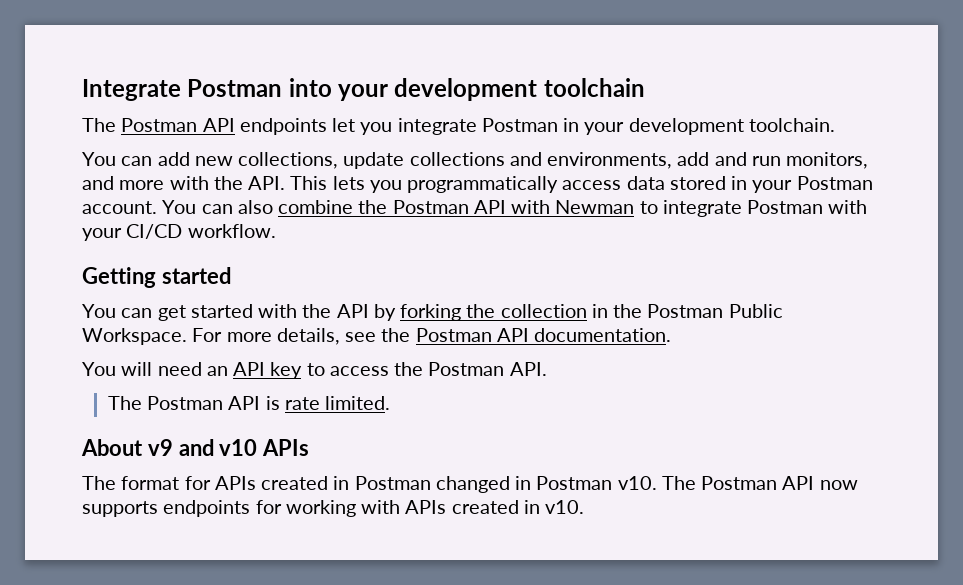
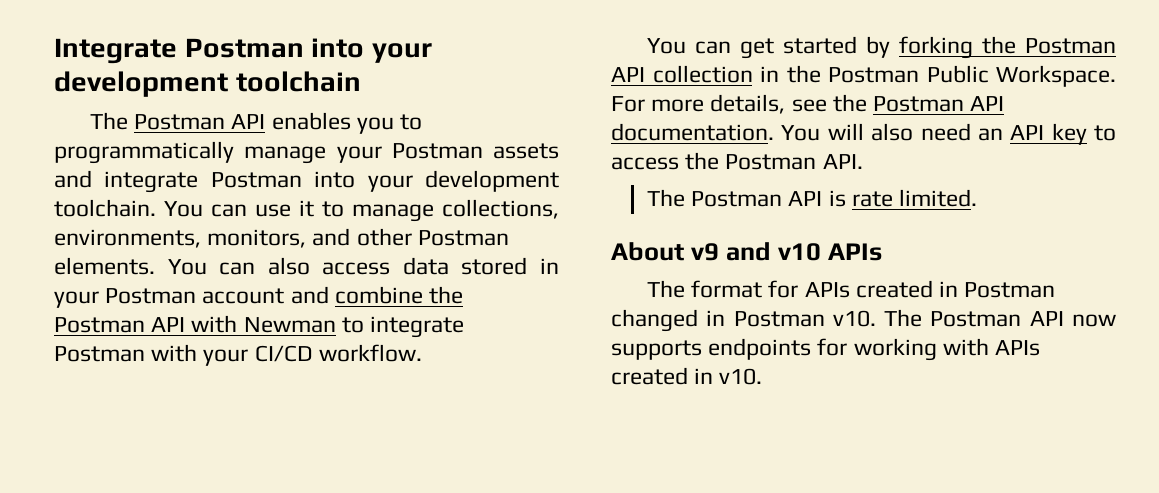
[239,118,580,135] endpoints let you integrate Postman in -> [271,112,422,134] [54,141,559,164] [54,170,356,193] enables you to programmatically manage your Postman assets and integrate Postman into
[82,152,869,169] [82,176,559,193] // You can add new collections, update collections and environments, add and run monitors, and more with the API. This lets you programmatically -> [164,199,559,222] [54,228,509,248] [54,257,310,275] You can use it to manage collections, environments, monitors, and other Postman elements. You can also
[82,200,273,214] account. You can also -> [202,286,329,304] account and
[82,267,231,288] // Getting started -> (422, 353) none
[258,304,369,318] with the API -> (857, 45) none
(496, 311) none -> [1025,38,1116,54] [611,67,645,82] Postman API
(672, 335) // -> (774, 132) none
(153, 369) none -> [871,123,914,141] also

